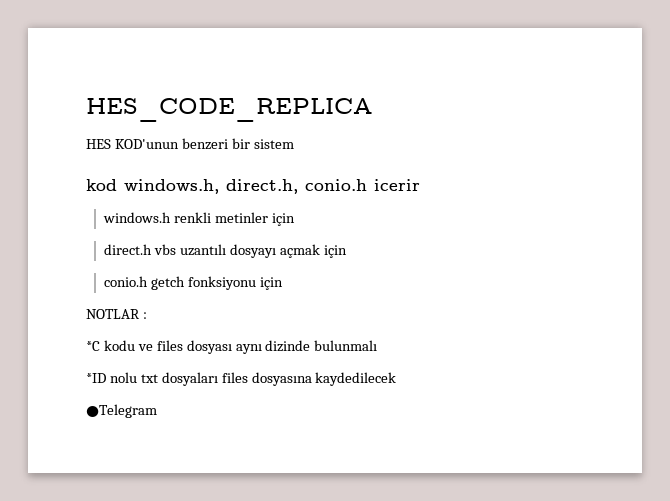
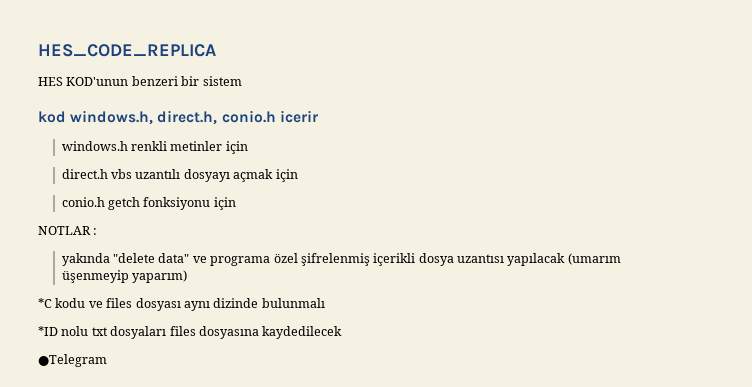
(147, 315) none -> [61,253,621,266] [61,270,188,283] // yakında "delete data" ve programa özel şifrelenmiş içerikli dosya uzantısı yapılacak (umarım üşenmeyip yaparım)

